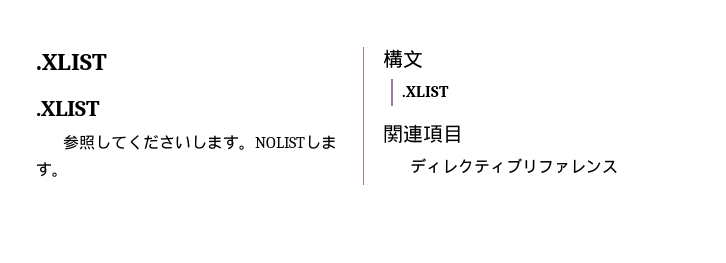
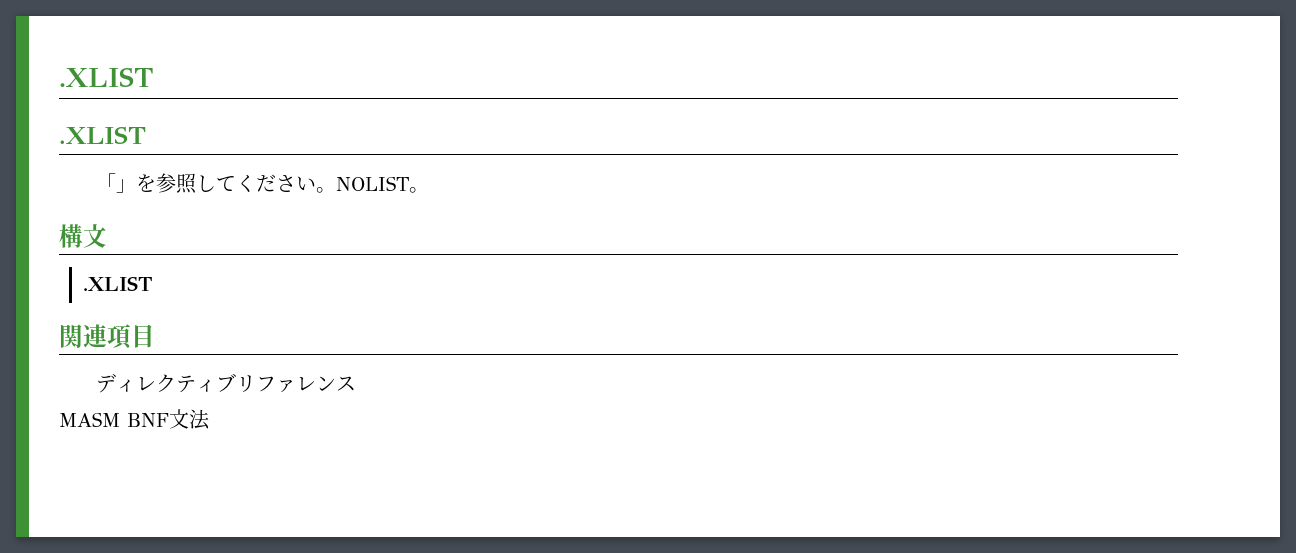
(100, 108) none -> [95,173,156,193] 「」を
[190,135,337,150] [36,162,52,177] します。NOLISTします -> [315,176,409,193] 。NOLIST
(618, 167) none -> [59,409,210,430] // MASM BNF文法

